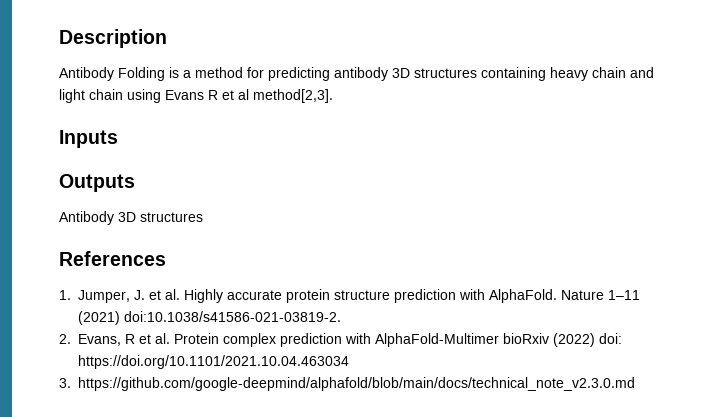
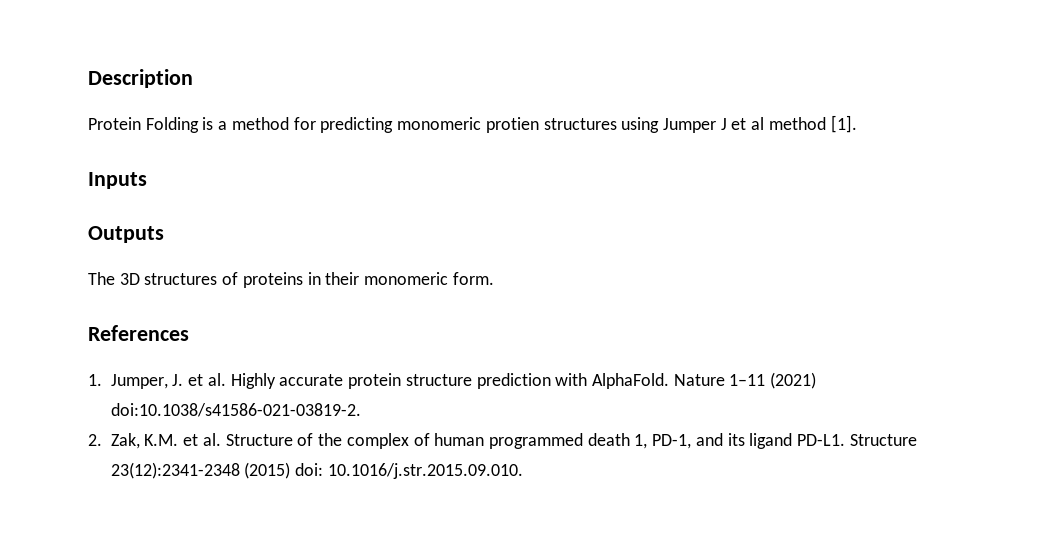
[59,67,114,81] Antibody -> [88,117,141,130] Protein
[334,67,654,81] [59,89,333,103] antibody 3D structures containing heavy chain and light chain using Evans R et al method[2,3]. -> [397,115,857,133] monomeric protien structures using Jumper J et al method [1].
[59,211,203,225] Antibody 3D structures -> [88,272,494,288] The 3D structures of proteins in their monomeric form.
[78,333,622,347] [78,355,349,369] [59,377,635,391] Evans, R et al. Protein complex prediction with AlphaFold-Multimer bioRxiv (2022) doi: https://doi.org/10.1101/2021.10.04.463034 // 3. https://github.com/google-deepmind/alphafold/blob/main/docs/technical_note_v2.3.0.md -> [110,433,917,449] [110,462,523,479] Zak, K.M. et al. Structure of the complex of human programmed death 1, PD-1, and its ligand PD-L1. Structure 23(12):2341-2348 (2015) doi: 10.1016/j.str.2015.09.010.

